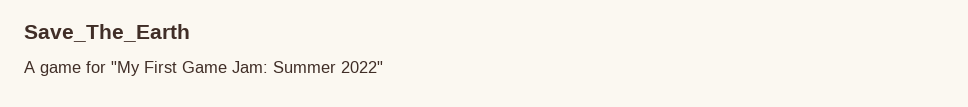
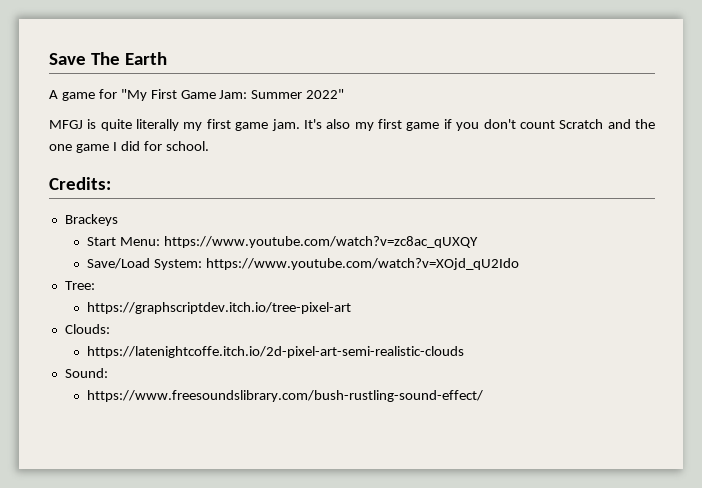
[24,24,190,42] Save_The_Earth -> [49,52,167,65] Save The Earth
(383, 67) none -> [49,119,655,131] [49,141,209,153] [49,177,111,190] [64,214,118,226] [86,236,478,248] [86,258,519,270] [64,281,95,290] [86,302,351,314] [64,324,110,334] [86,346,464,358] [64,368,108,378] [86,390,483,402] // MFGJ is quite literally my first game jam. It's also my first game if you don't count Scratch and the one game I did for school. // Credits: // Brackeys // Start Menu: https://www.youtube.com/watch?v=zc8ac_qUXQY // Save/Load System: https://www.youtube.com/watch?v=XOjd_qU2Ido // Tree: // https://graphscriptdev.itch.io/tree-pixel-art // Clouds: // https://latenightcoffe.itch.io/2d-pixel-art-semi-realistic-clouds // Sound: // https://www.freesoundslibrary.com/bush-rustling-sound-effect/

